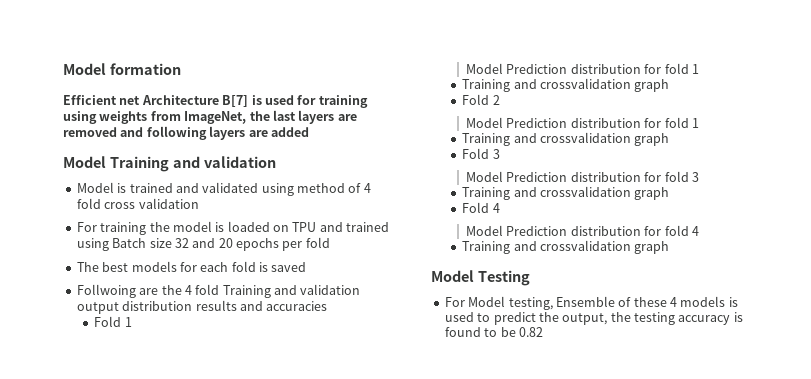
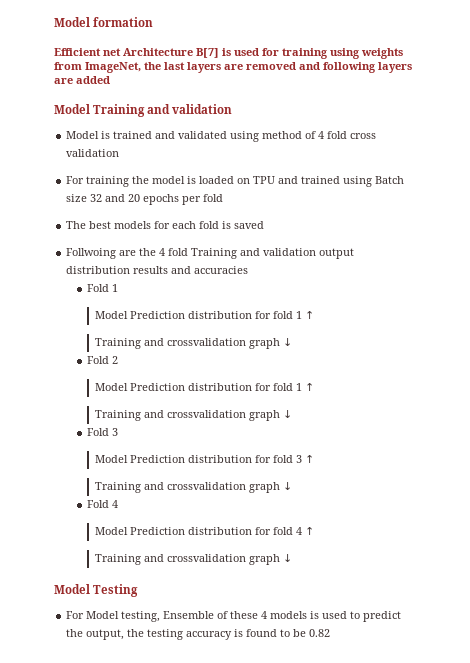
[462,78,670,92] // Training and crossvalidation graph -> [305,311,315,319] [95,338,293,349] ↑ // Training and crossvalidation graph ↓
[462,132,670,146] // Training and crossvalidation graph -> [305,383,315,391] [95,410,293,421] ↑ // Training and crossvalidation graph ↓
[462,186,670,200] // Training and crossvalidation graph -> [305,455,315,463] [95,482,293,493] ↑ // Training and crossvalidation graph ↓
[462,240,670,254] // Training and crossvalidation graph -> [305,527,315,535] [95,554,293,565] ↑ // Training and crossvalidation graph ↓

